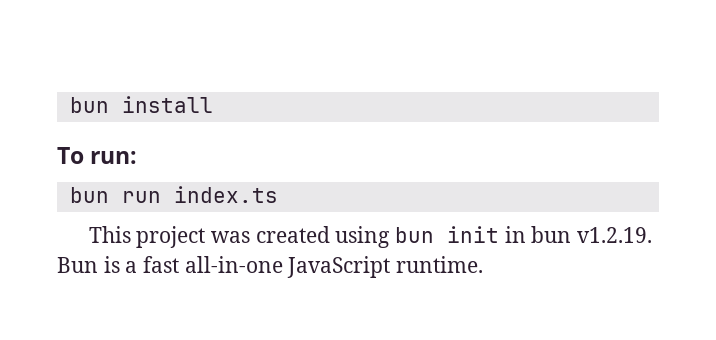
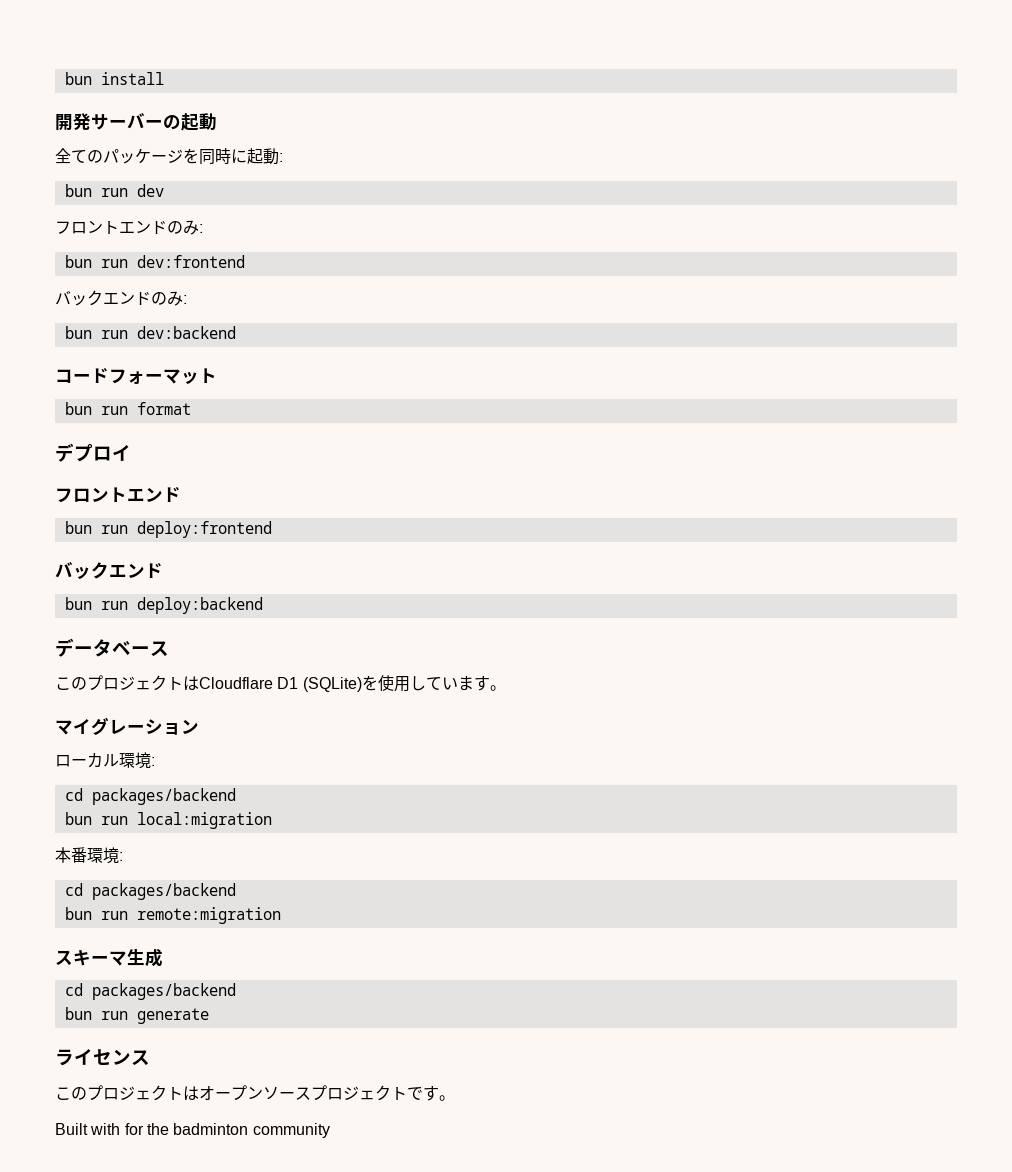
[57,147,138,164] [69,186,278,203] [88,226,653,248] [57,256,484,278] To run: // bun run index.ts // This project was created using bun init in bun v1.2.19. Bun is a fast all-in-one JavaScript runtime. -> [55,113,217,131] [55,148,283,165] [64,184,164,197] [55,220,203,235] [64,255,245,268] [55,290,187,306] [64,326,236,339] [55,368,217,384] [64,402,191,415] [55,443,131,462] [55,487,181,503] [64,521,272,538] [55,562,163,579] [64,597,263,614] [55,638,169,657] [55,675,506,692] [55,717,199,735] [55,752,155,769] [64,788,236,805] [64,812,272,829] [55,847,123,864] [64,883,236,900] [64,907,281,924] [55,948,163,967] [64,983,236,1000] [64,1007,209,1024] [55,1049,150,1066] [55,1085,455,1101] [55,1123,330,1138] 開発サーバーの起動 // 全てのパッケージを同時に起動: // bun run dev // フロントエンドのみ: // bun run dev:frontend // バックエンドのみ: // bun run dev:backend // コードフォーマット // bun run format // デプロイ // フロントエンド // bun run deploy:frontend // バックエンド // bun run deploy:backend // データベース // このプロジェクトはCloudflare D1 (SQLite)を使用しています。 // マイグレーション // ローカル環境: // cd packages/backend // bun run local:migration // 本番環境: // cd packages/backend // bun run remote:migration // スキーマ生成 // cd packages/backend // bun run generate // ライセンス // このプロジェクトはオープンソースプロジェクトです。 // Built with for the badminton community

